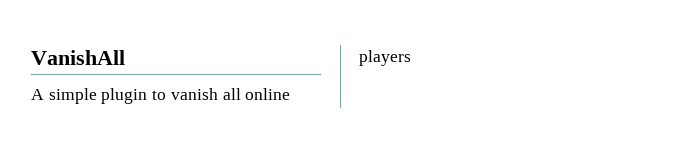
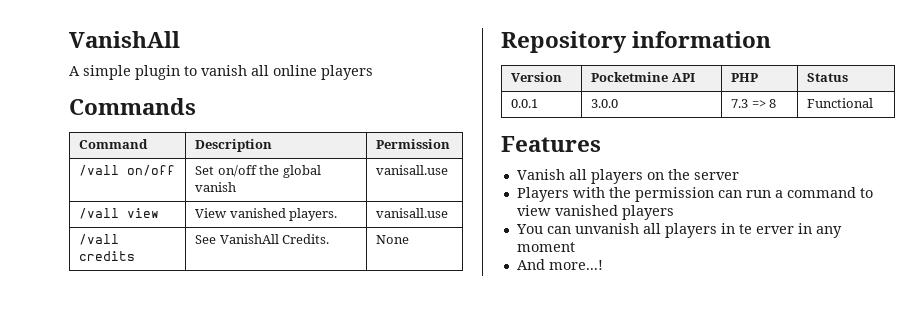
(411, 58) none -> [69,98,196,115] [79,139,149,149] [195,139,273,152] [376,139,451,149] [79,165,176,176] [195,165,321,178] [195,182,237,192] [376,165,449,175] [79,208,160,219] [195,208,338,221] [376,208,449,218] [79,234,120,245] [79,251,136,261] [195,234,330,244] [376,235,410,244] [501,31,772,53] [511,72,563,82] [591,72,695,82] [731,73,759,82] [807,73,849,82] [511,99,539,108] [591,99,619,108] [731,99,777,108] [807,98,874,108] [501,136,601,152] [516,169,739,184] [516,187,873,202] [516,205,674,220] [515,223,842,238] [516,242,575,252] [516,259,603,270] // Commands // Command | Description | Permission // /vall on/off | Set on/off the global vanish | vanisall.use // /vall view | View vanished players. | vanisall.use // /vall credits | See VanishAll Credits. | None // Repository information // Version | Pocketmine API | PHP | Status // 0.0.1 | 3.0.0 | 7.3 => 8 | Functional // Features // Vanish all players on the server // Players with the permission can run a command to view vanished players // You can unvanish all players in te erver in any moment // And more...!

